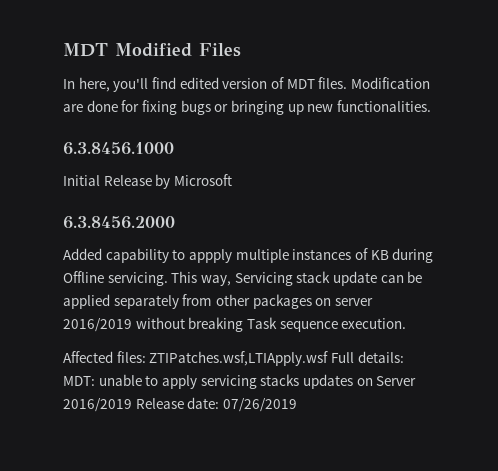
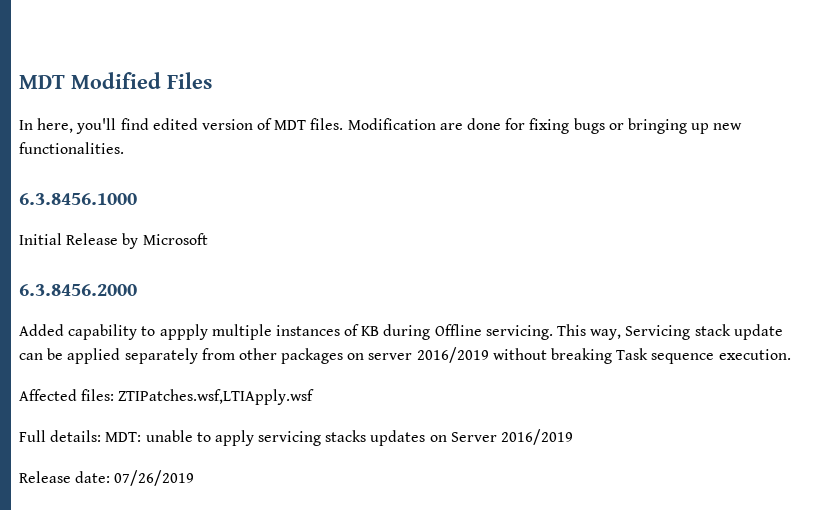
(329, 358) none -> (315, 397) //
(132, 405) none -> (574, 437) //

